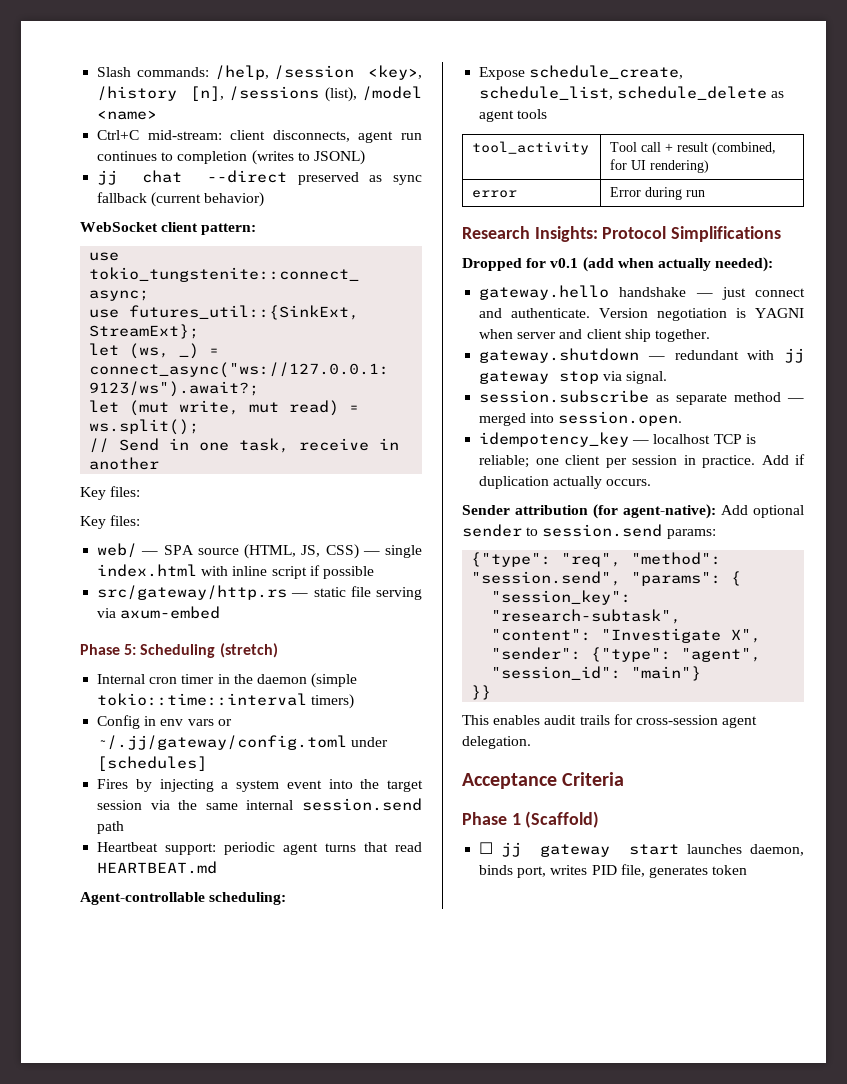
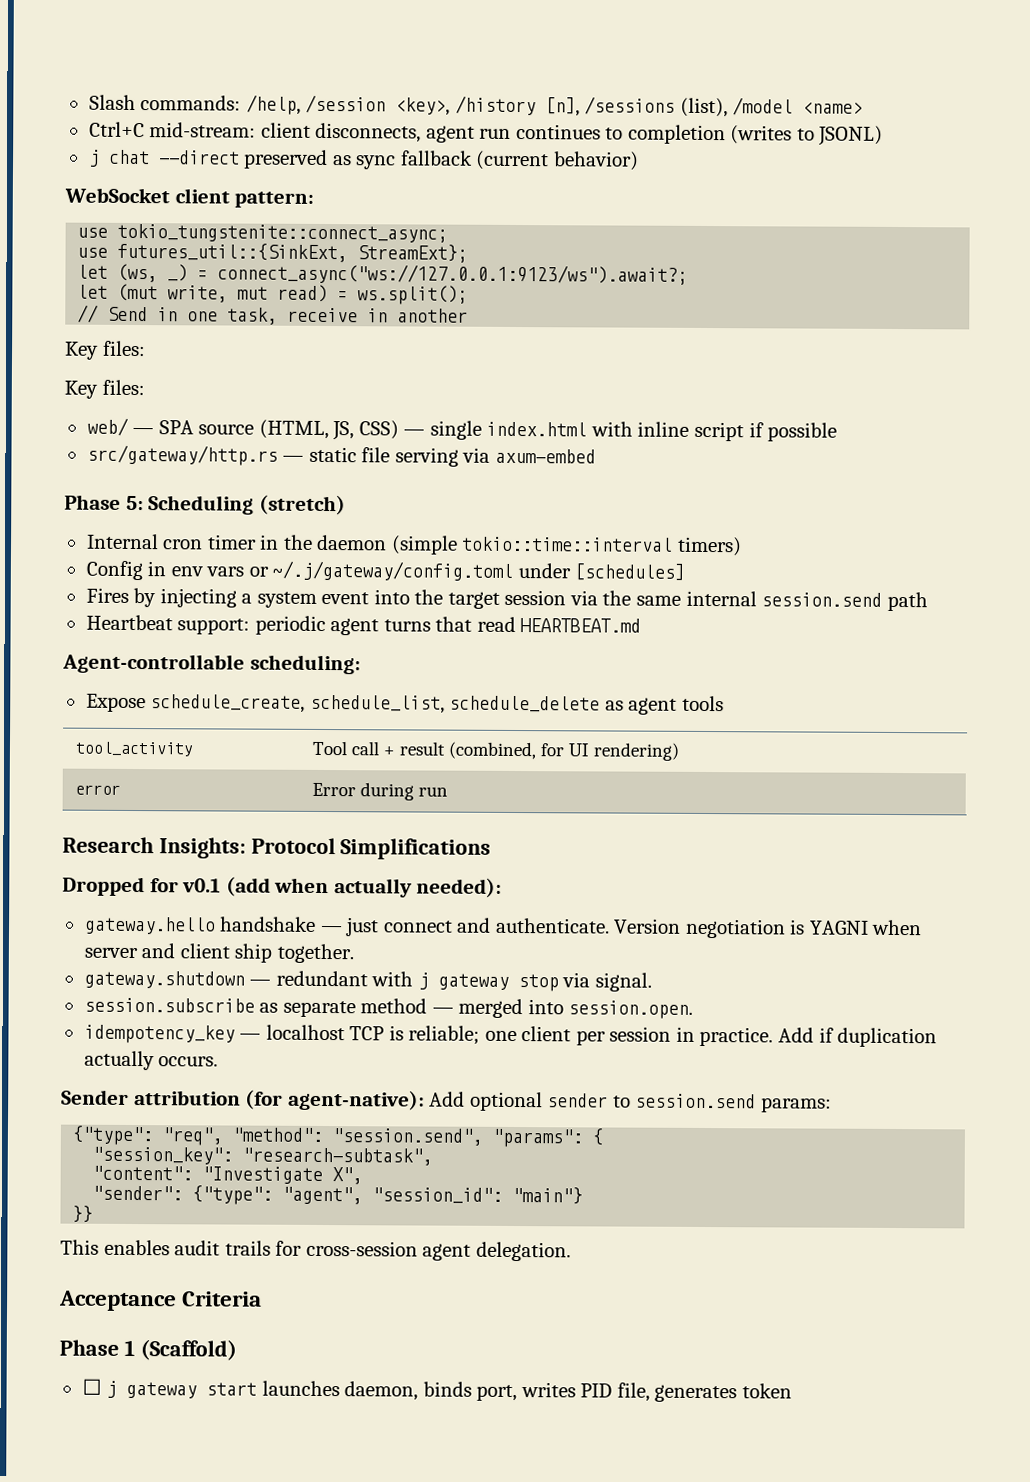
[97,170,118,185] jj -> [88,149,100,167] j
[97,735,348,750] ~/.jj/gateway/config.toml -> [272,560,514,581] ~/.j/gateway/config.toml
[784,348,804,363] jj -> [417,972,429,990] j
[501,842,522,857] jj -> [106,1380,118,1398] j

